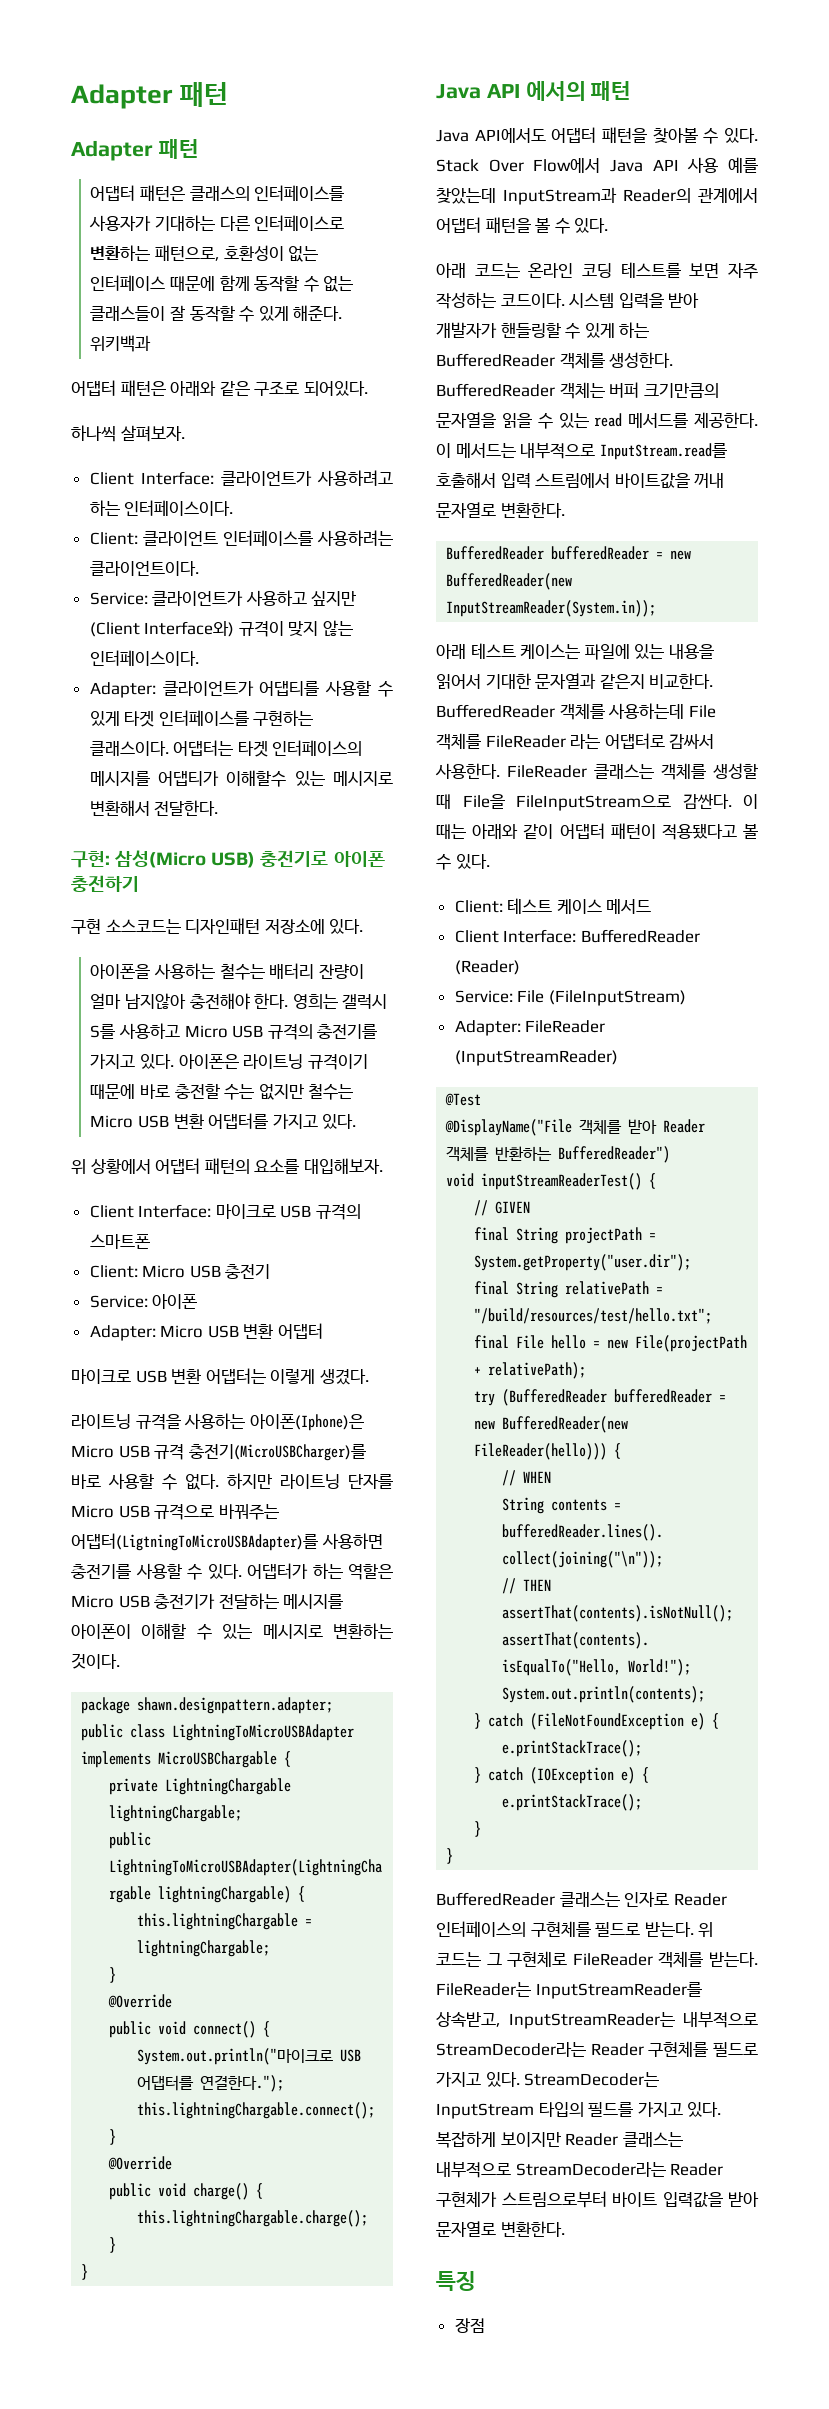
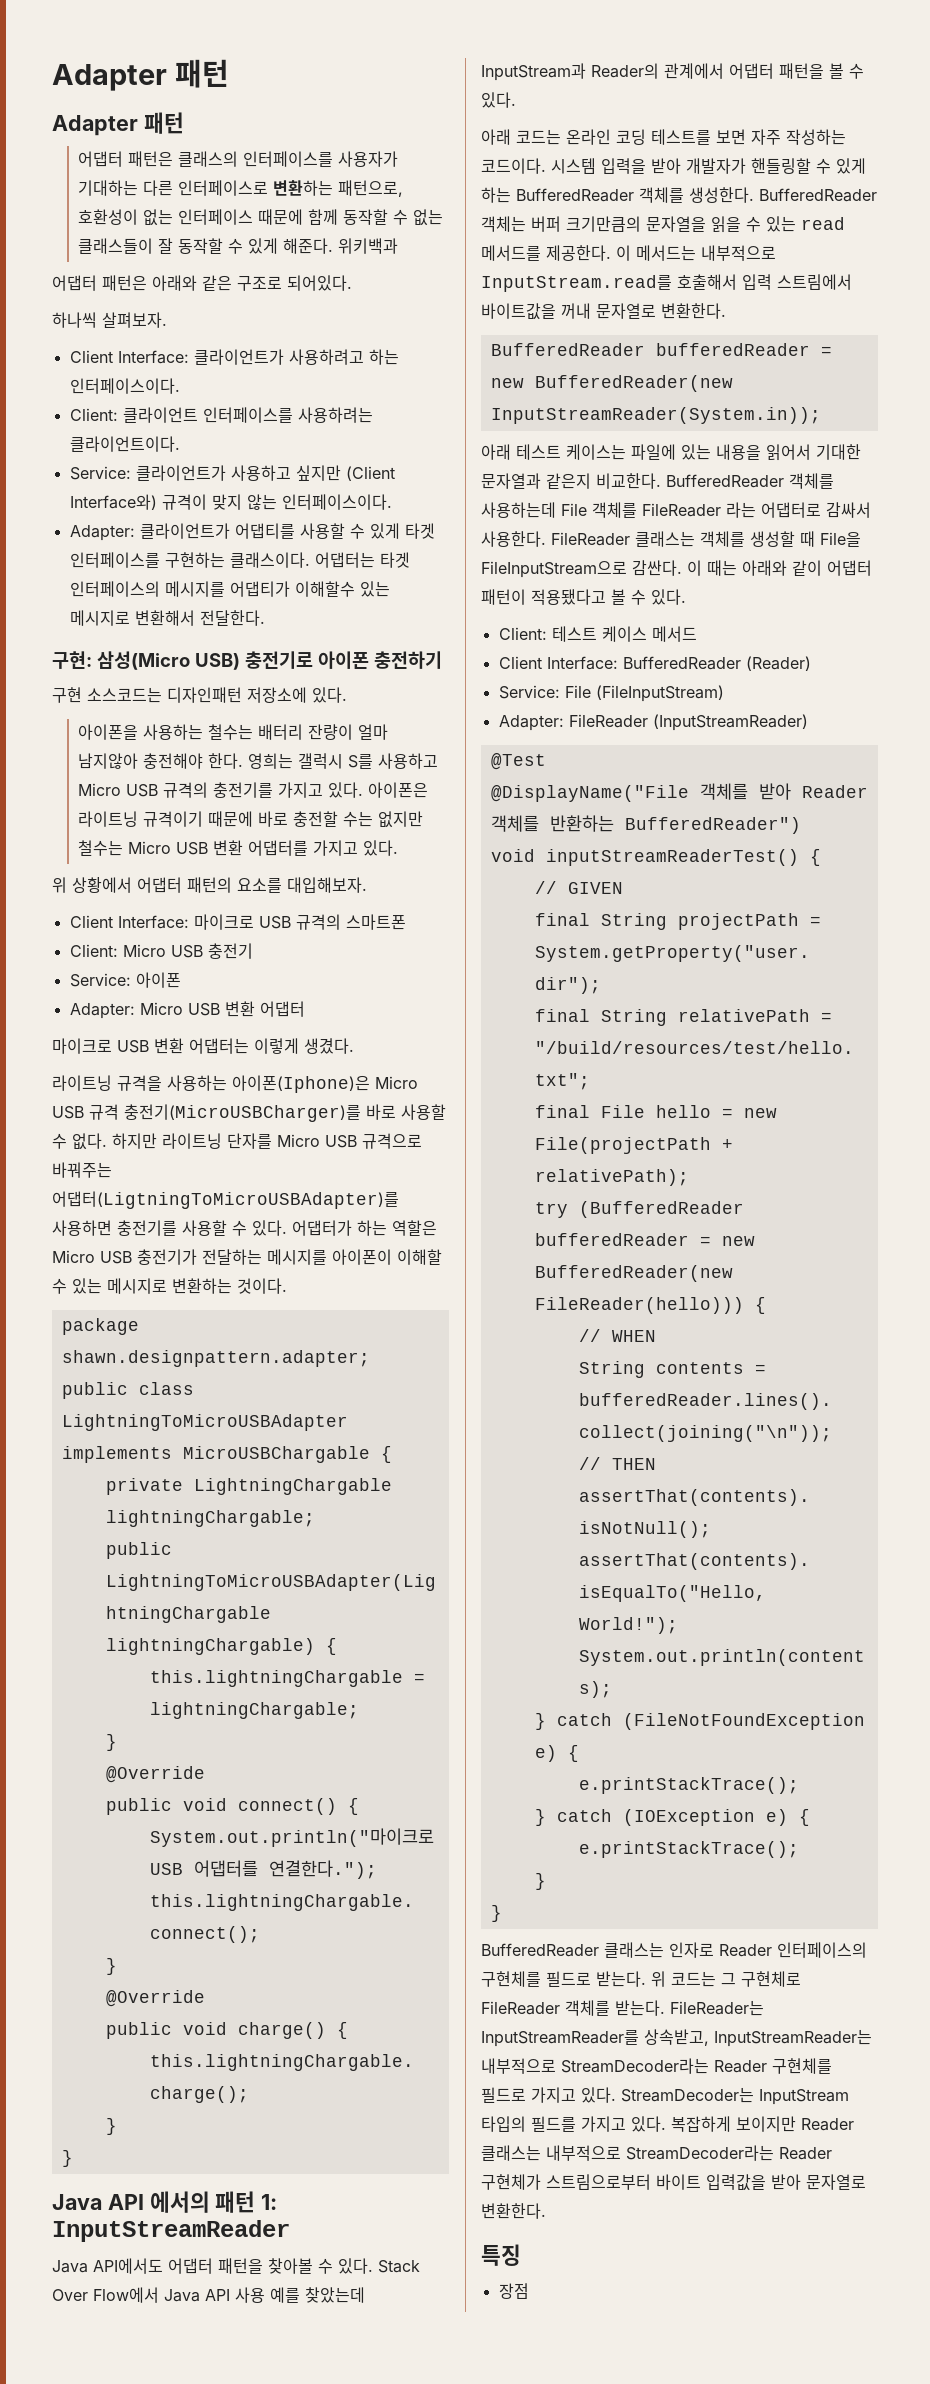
(632, 91) none -> [261,2194,278,2210] [52,2220,290,2242] 1: InputStreamReader

